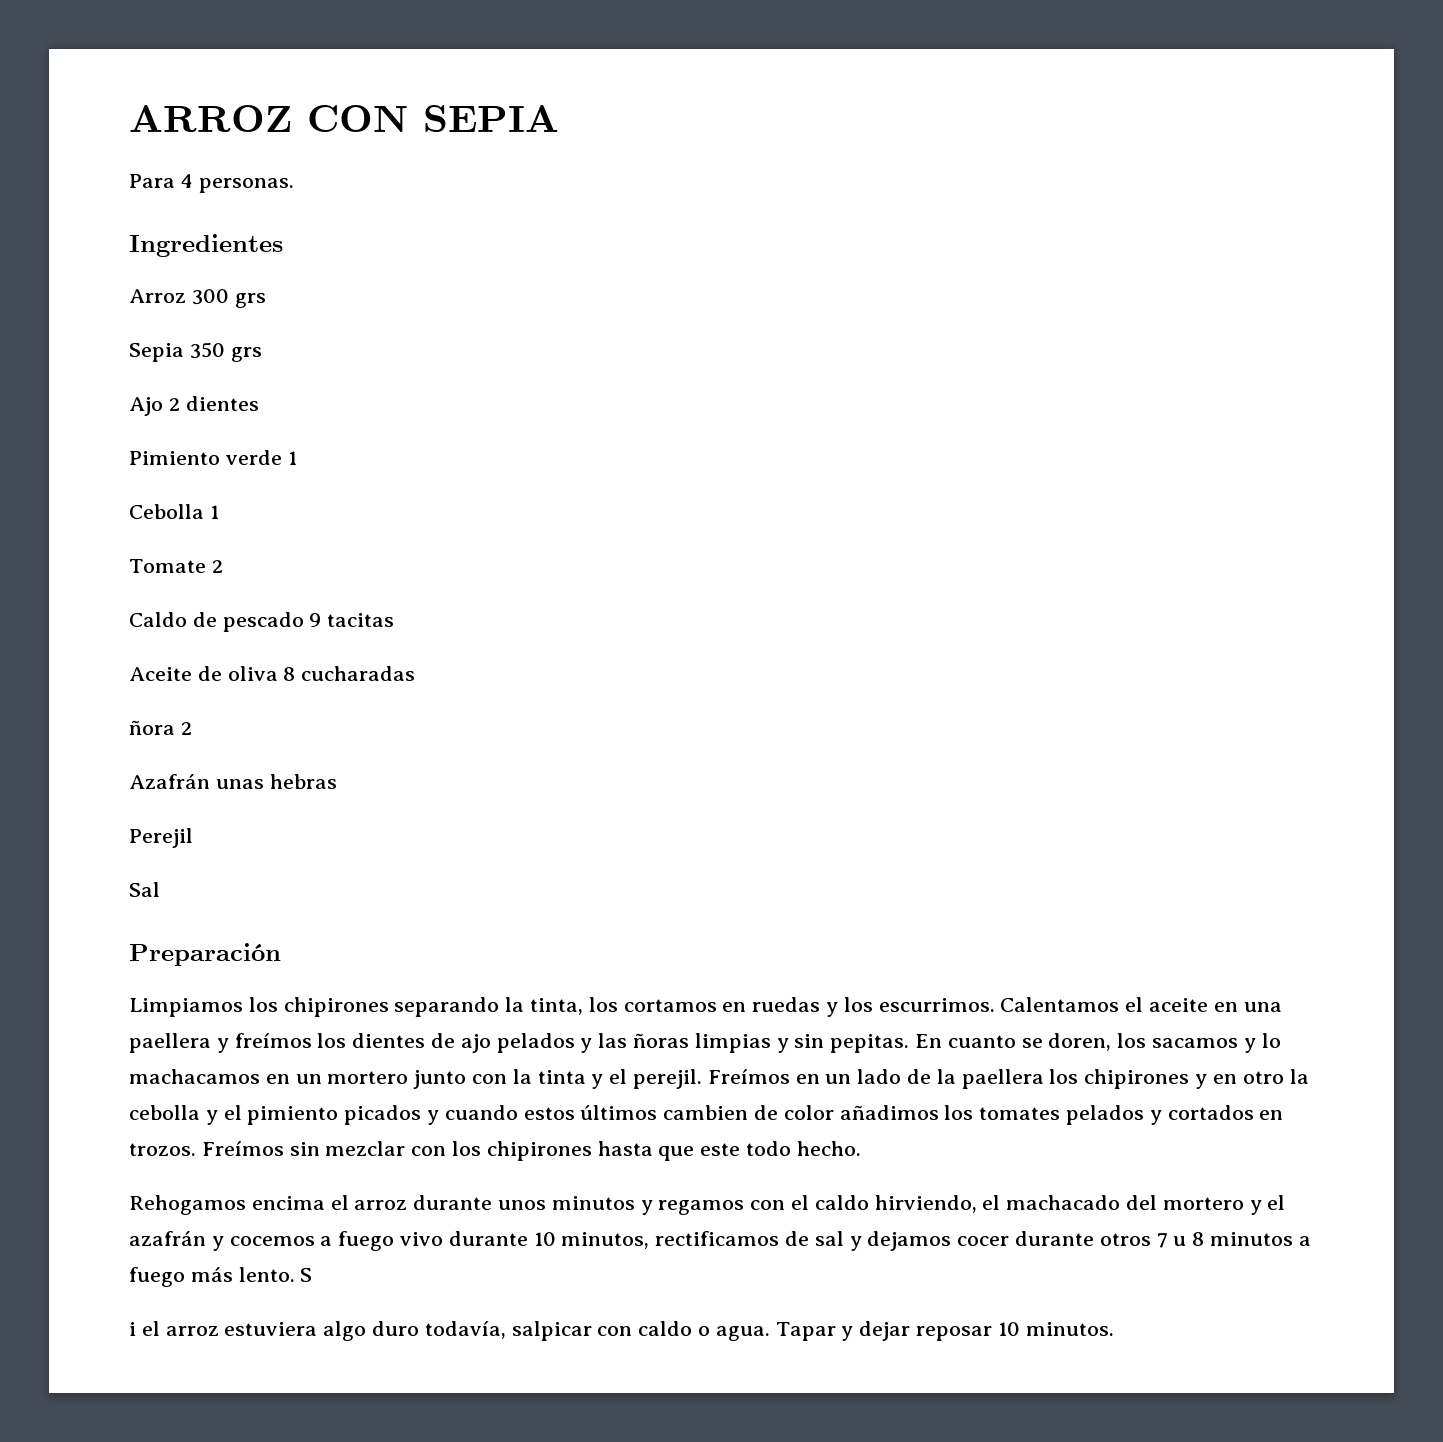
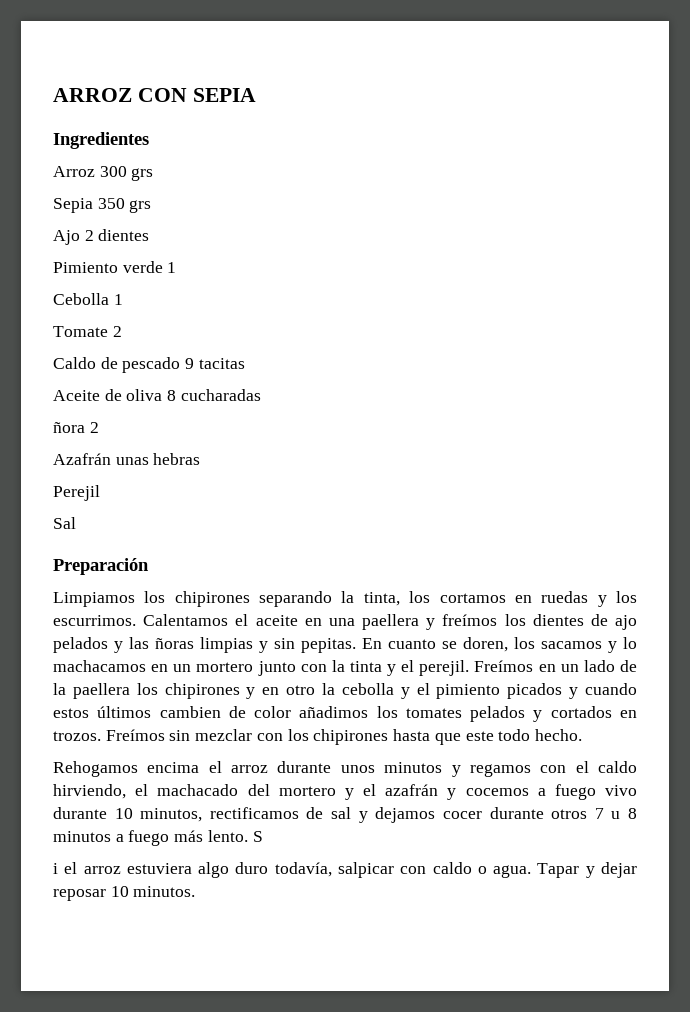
[129,174,294,193] // Para 4 personas. -> (256, 95) none

